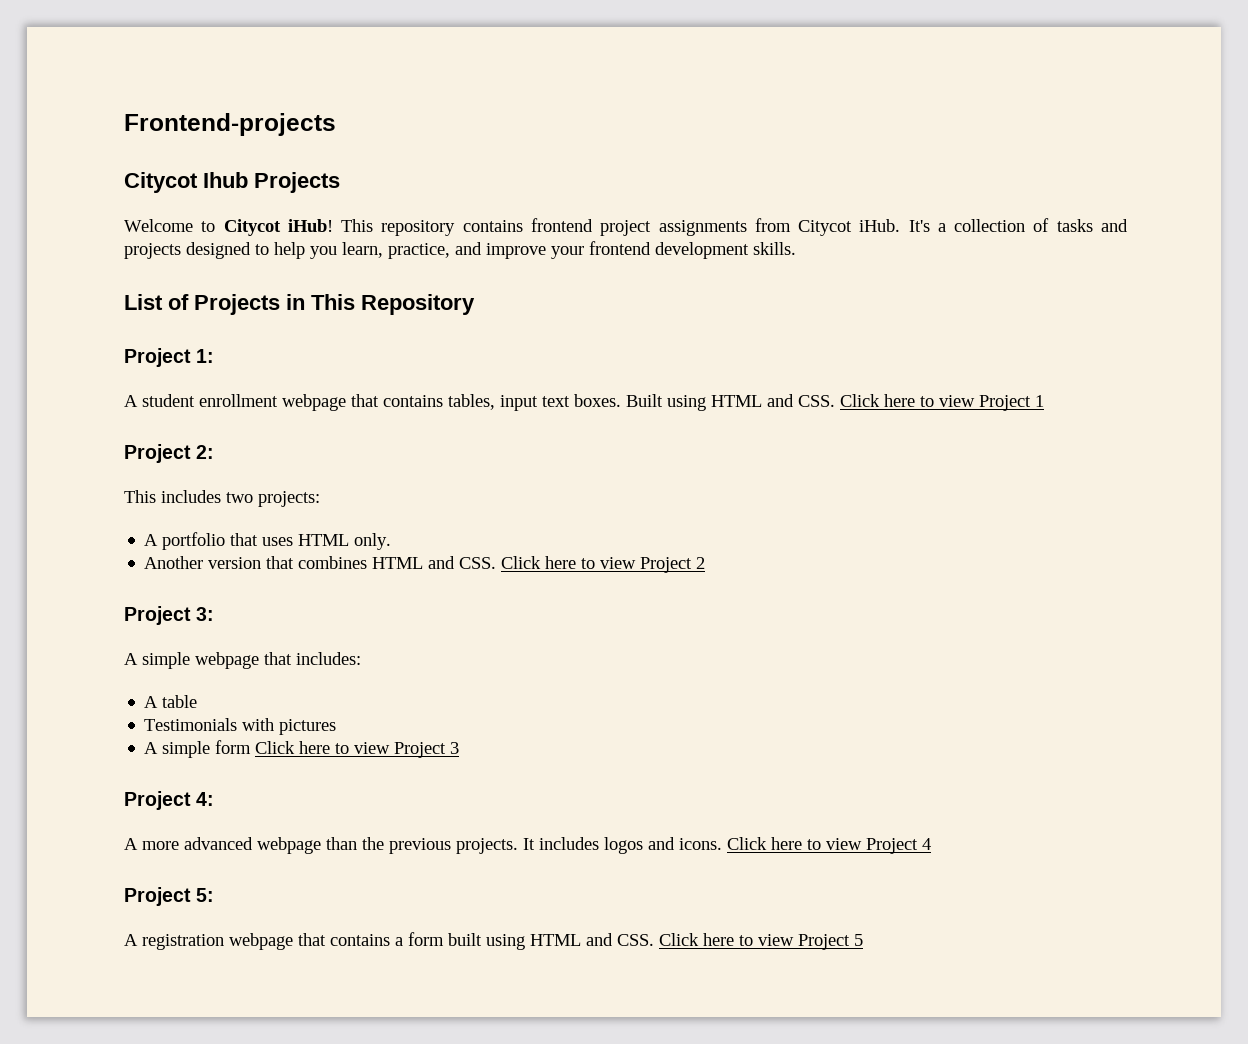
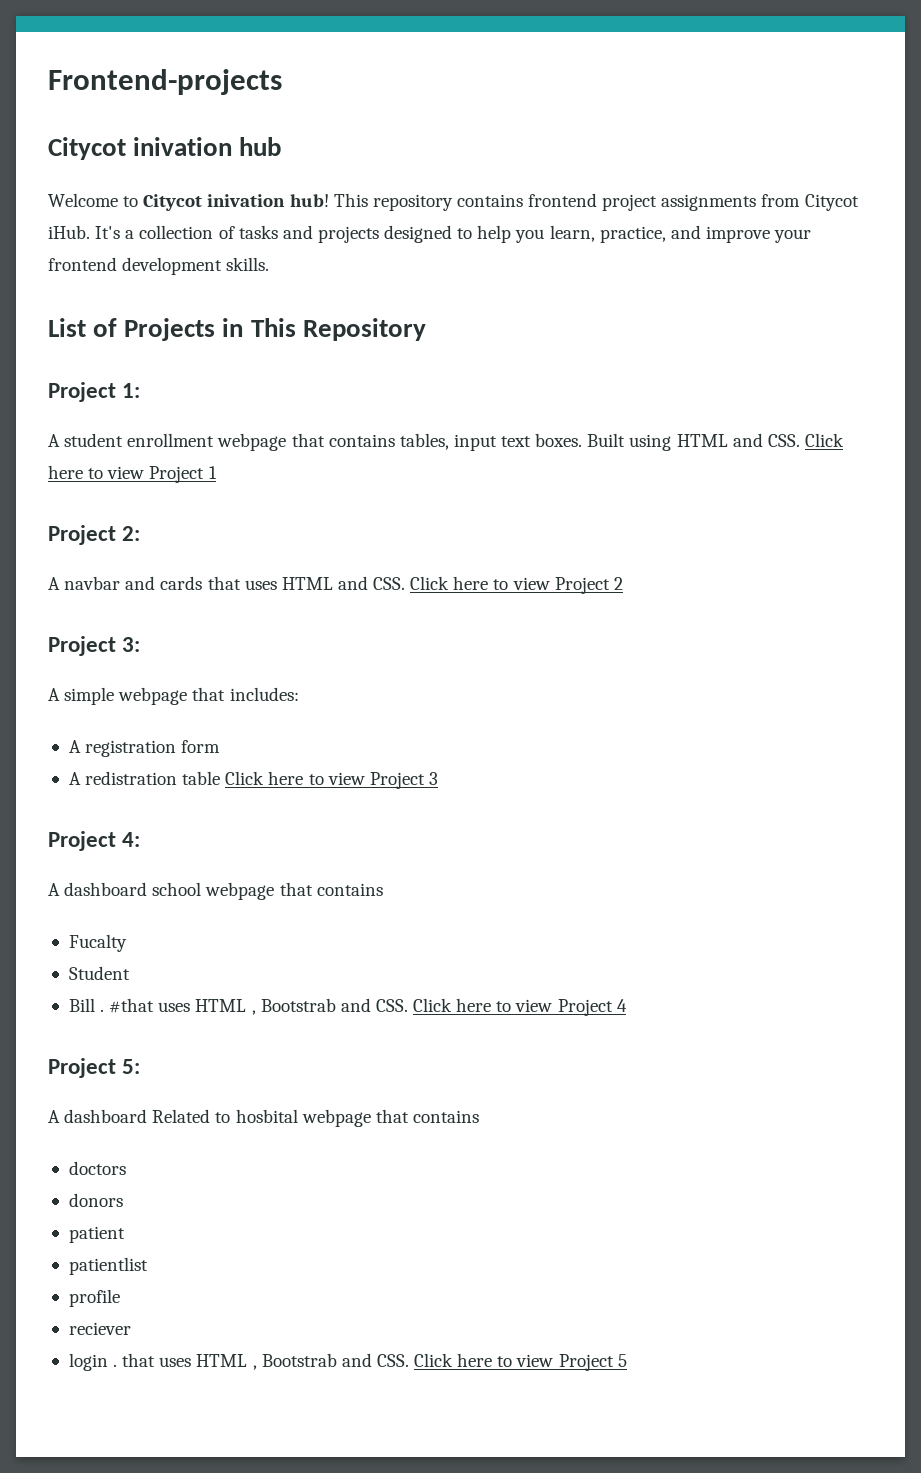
[203,172,340,193] Ihub Projects -> [133,137,282,156] inivation hub
[287,219,333,232] iHub! -> [207,194,329,207] inivation hub!
[124,490,320,507] [144,532,392,550] [144,556,368,569] This includes two projects: // A portfolio that uses HTML only. // Another version that combines -> [48,576,277,590] A navbar and cards that uses
[162,695,198,708] [144,718,337,735] [144,740,252,758] table // Testimonials with pictures // A simple form -> [85,740,221,757] [68,771,221,785] registration form // A redistration table
[142,837,722,854] more advanced webpage than the previous projects. It includes logos and icons. -> [64,882,383,900] [68,934,127,952] [68,966,130,980] [68,998,408,1015] dashboard school webpage that contains // Fucalty // Student // Bill . #that uses HTML , Bootstrab and CSS.
[142,932,581,950] registration webpage that contains a form built using HTML -> [64,1109,479,1127] [68,1161,126,1175] [68,1193,123,1207] [68,1226,125,1243] [68,1257,148,1275] [68,1289,120,1307] [68,1322,131,1335] [68,1353,337,1371] dashboard Related to hosbital webpage that contains // doctors // donors // patient // patientlist // profile // reciever // login . that uses HTML , Bootstrab

